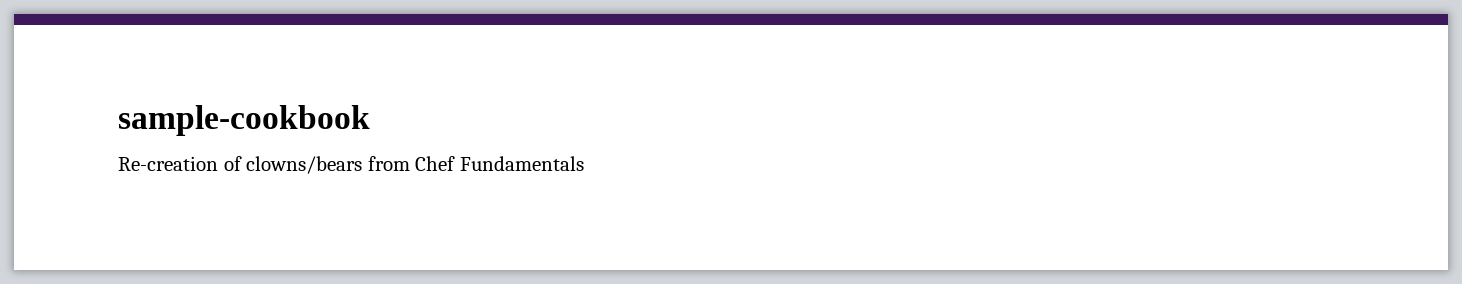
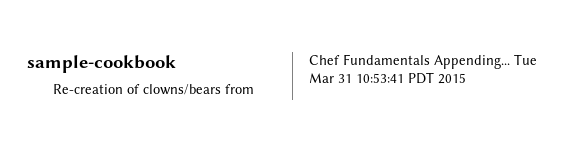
(584, 163) none -> [434,54,537,69] [309,72,466,84] Appending... Tue Mar 31 10:53:41 PDT 2015

